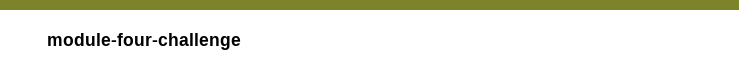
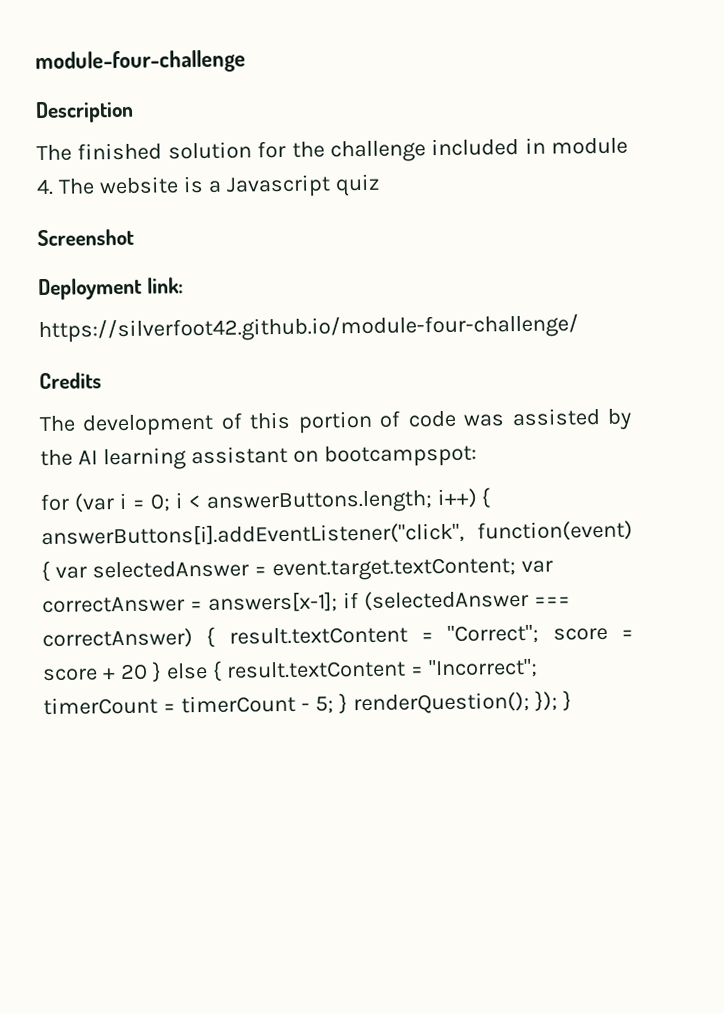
(241, 41) none -> [35,100,134,124] [36,137,628,163] [36,173,380,198] [37,228,134,247] [38,277,184,301] [38,313,579,344] [39,372,102,390] [39,408,633,437] [40,444,477,471] [40,487,492,514] [41,520,633,548] [41,557,553,583] [42,589,571,614] [42,624,634,650] [43,658,538,683] [43,690,572,716] // Description // The finished solution for the challenge included in module 4. The website is a Javascript quiz // Screenshot // Deployment link: // https://silverfoot42.github.io/module-four-challenge/ // Credits // The development of this portion of code was assisted by the AI learning assistant on bootcampspot: // for (var i = 0; i < answerButtons.length; i++) { answerButtons[i].addEventListener("click", function(event) { var selectedAnswer = event.target.textContent; var correctAnswer = answers[x-1]; if (selectedAnswer === correctAnswer) { result.textContent = "Correct"; score = score + 20 } else { result.textContent = "Incorrect"; timerCount = timerCount - 5; } renderQuestion(); }); }

